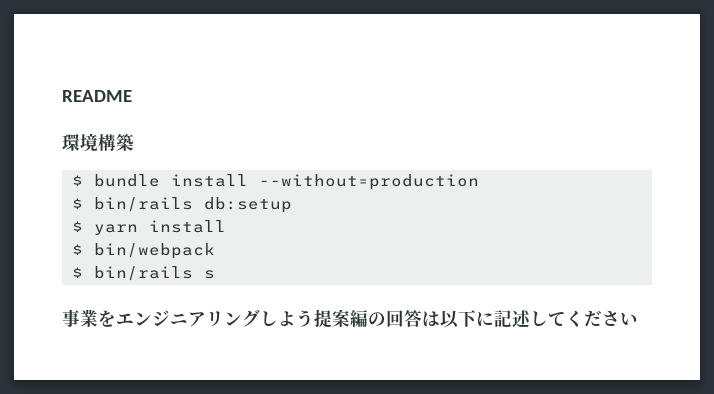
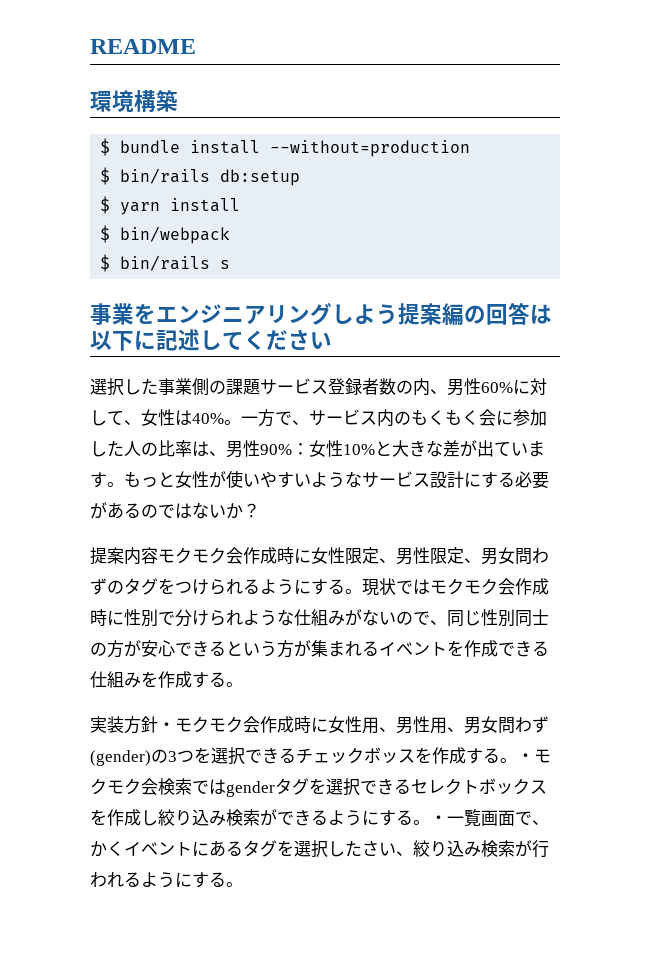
(638, 319) none -> [90,378,547,396] [90,409,547,427] [90,440,545,458] [90,470,549,489] [90,502,260,519] [90,547,549,565] [90,578,549,596] [90,609,549,627] [90,640,549,658] [90,671,243,688] [90,716,549,734] [90,747,551,766] [90,778,547,797] [90,809,549,827] [90,840,549,858] [90,872,243,888] // 選択した事業側の課題サービス登録者数の内、男性60%に対して、女性は40%。一方で、サービス内のもくもく会に参加した人の比率は、男性90%：女性10%と大きな差が出ています。もっと女性が使いやすいようなサービス設計にする必要があるのではないか？ // 提案内容モクモク会作成時に女性限定、男性限定、男女問わずのタグをつけられるようにする。現状ではモクモク会作成時に性別で分けられような仕組みがないので、同じ性別同士の方が安心できるという方が集まれるイベントを作成できる仕組みを作成する。 // 実装方針・モクモク会作成時に女性用、男性用、男女問わず(gender)の3つを選択できるチェックボッスを作成する。・モクモク会検索ではgenderタグを選択できるセレクトボックスを作成し絞り込み検索ができるようにする。・一覧画面で、かくイベントにあるタグを選択したさい、絞り込み検索が行われるようにする。

